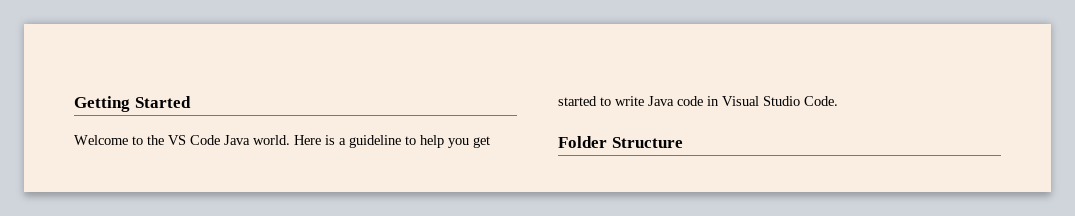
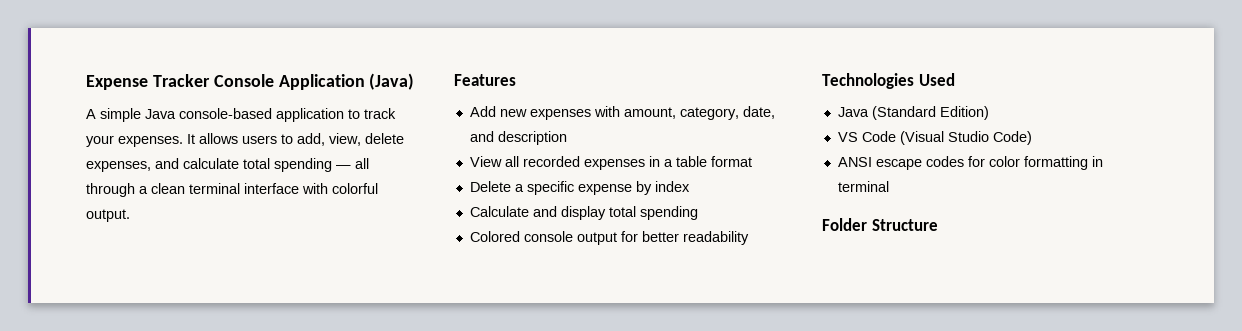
[74,96,191,112] [74,135,490,148] [558,96,838,106] Getting Started // Welcome to the VS Code Java world. Here is a guideline to help you get started to write Java code in Visual Studio Code. -> [86,73,415,90] [86,108,396,122] [86,133,404,147] [86,158,369,172] [86,183,378,197] [86,209,130,222] [454,74,516,86] [469,106,775,120] [469,131,567,145] [469,156,752,170] [469,181,690,195] [469,206,698,220] [469,231,749,245] [822,73,955,89] [837,106,989,120] [837,131,1032,145] [837,156,1103,170] [837,181,889,192] Expense Tracker Console Application (Java) // A simple Java console-based application to track your expenses. It allows users to add, view, delete expenses, and calculate total spending — all through a clean terminal interface with colorful output. // Features // Add new expenses with amount, category, date, and description // View all recorded expenses in a table format // Delete a specific expense by index // Calculate and display total spending // Colored console output for better readability // Technologies Used // Java (Standard Edition) // VS Code (Visual Studio Code) // ANSI escape codes for color formatting in terminal

